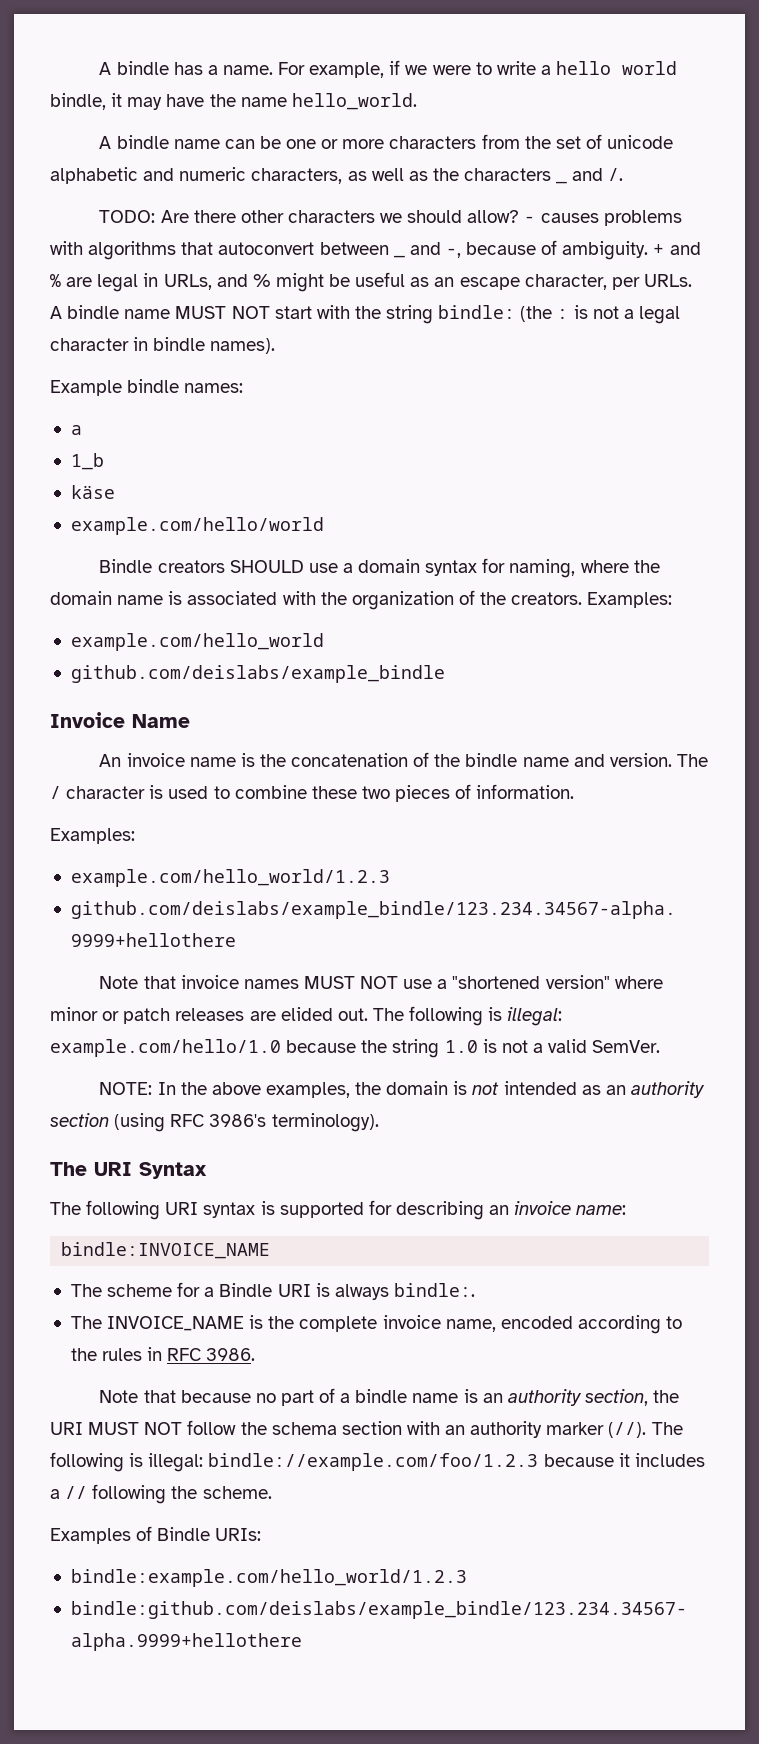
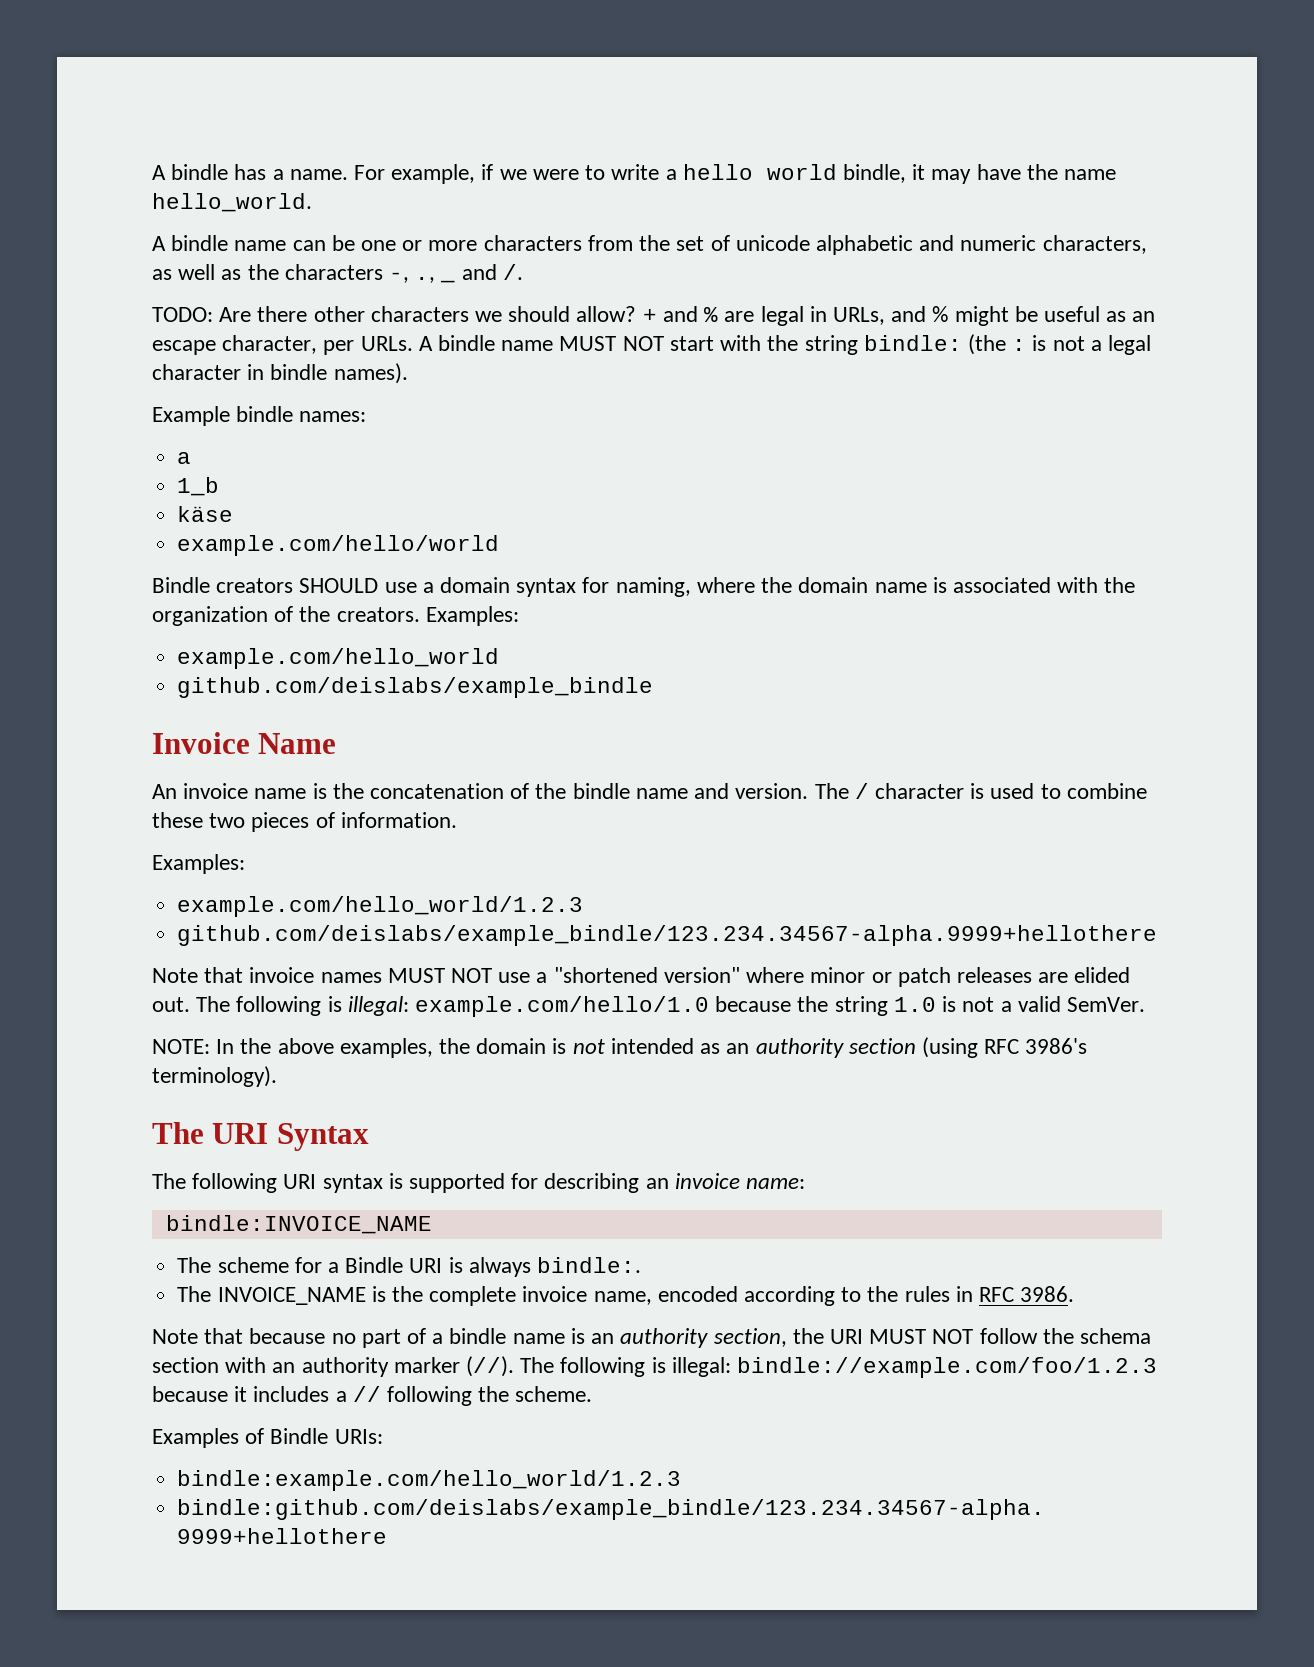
(552, 174) none -> [389,272,436,283] -, .,
[524,210,682,226] [50,241,389,260] [393,255,405,258] [409,240,649,260] - causes problems with algorithms that autoconvert between _ and -, because of ambiguity. -> (637, 314) none

